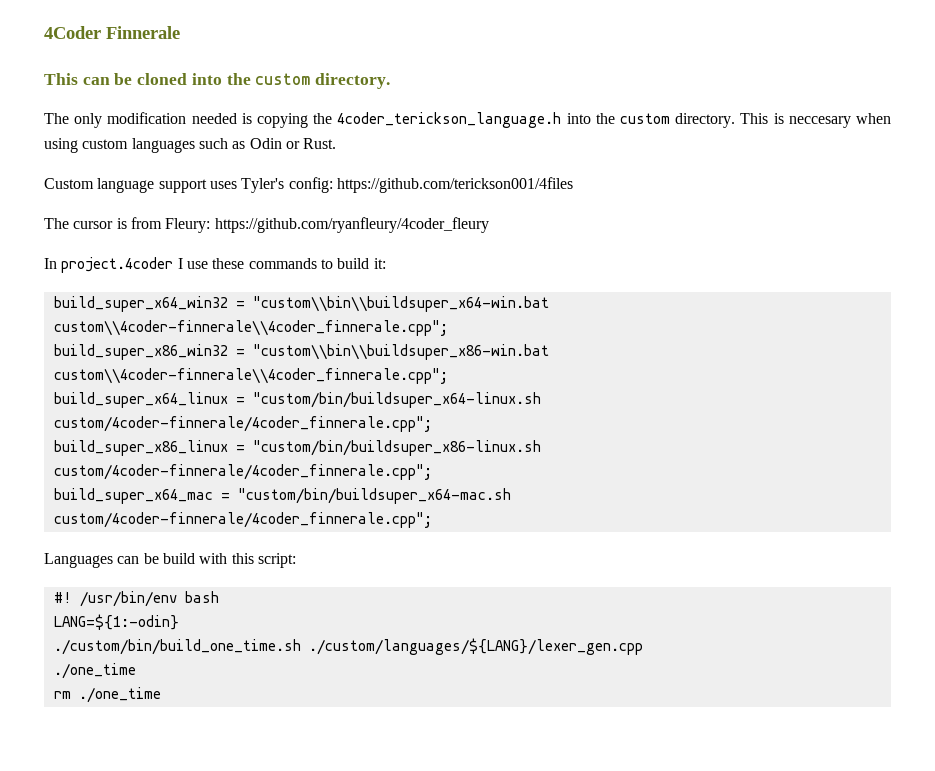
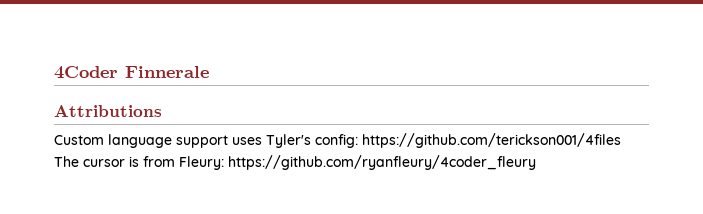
[44,73,391,89] [44,112,892,128] [44,138,337,153] This can be cloned into the custom directory. // The only modification needed is copying the 4coder_terickson_language.h into the custom directory. This is neccesary when using custom languages such as Odin or Rust. -> [54,105,162,117] Attributions
[44,257,386,273] [53,296,549,312] [53,320,448,336] [53,344,549,360] [53,368,448,384] [53,392,541,408] [53,416,432,432] [53,440,541,456] [53,464,432,480] [53,488,511,504] [53,512,432,528] [44,553,296,568] [53,591,219,607] [53,614,179,630] [53,638,643,655] [53,663,136,679] [53,687,161,703] // In project.4coder I use these commands to build it: // build_super_x64_win32 = "custom\\bin\\buildsuper_x64-win.bat custom\\4coder-finnerale\\4coder_finnerale.cpp"; // build_super_x86_win32 = "custom\\bin\\buildsuper_x86-win.bat custom\\4coder-finnerale\\4coder_finnerale.cpp"; // build_super_x64_linux = "custom/bin/buildsuper_x64-linux.sh custom/4coder-finnerale/4coder_finnerale.cpp"; // build_super_x86_linux = "custom/bin/buildsuper_x86-linux.sh custom/4coder-finnerale/4coder_finnerale.cpp"; // build_super_x64_mac = "custom/bin/buildsuper_x64-mac.sh custom/4coder-finnerale/4coder_finnerale.cpp"; // Languages can be build with this script: // #! /usr/bin/env bash // LANG=${1:-odin} // ./custom/bin/build_one_time.sh ./custom/languages/${LANG}/lexer_gen.cpp // ./one_time // rm ./one_time -> (536, 162) none

